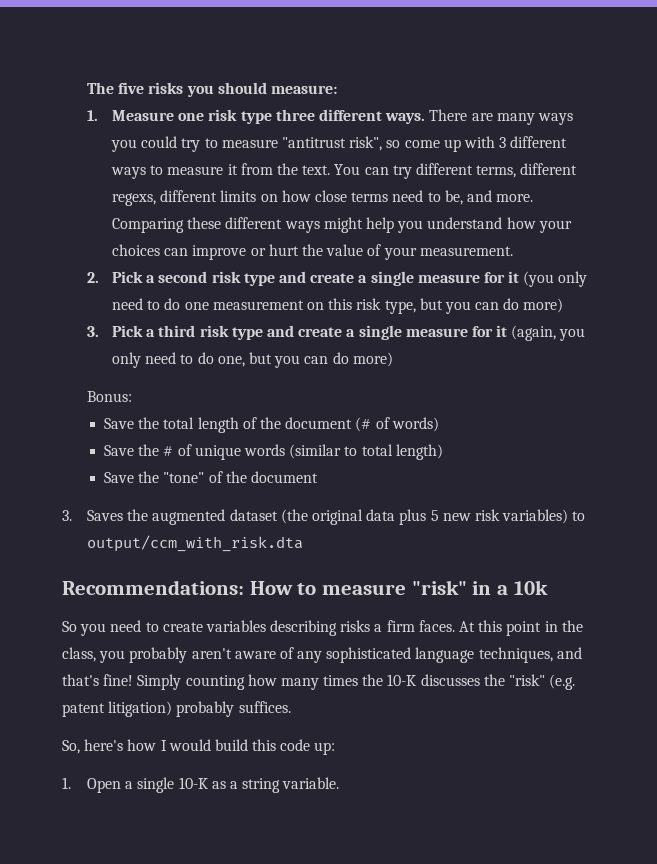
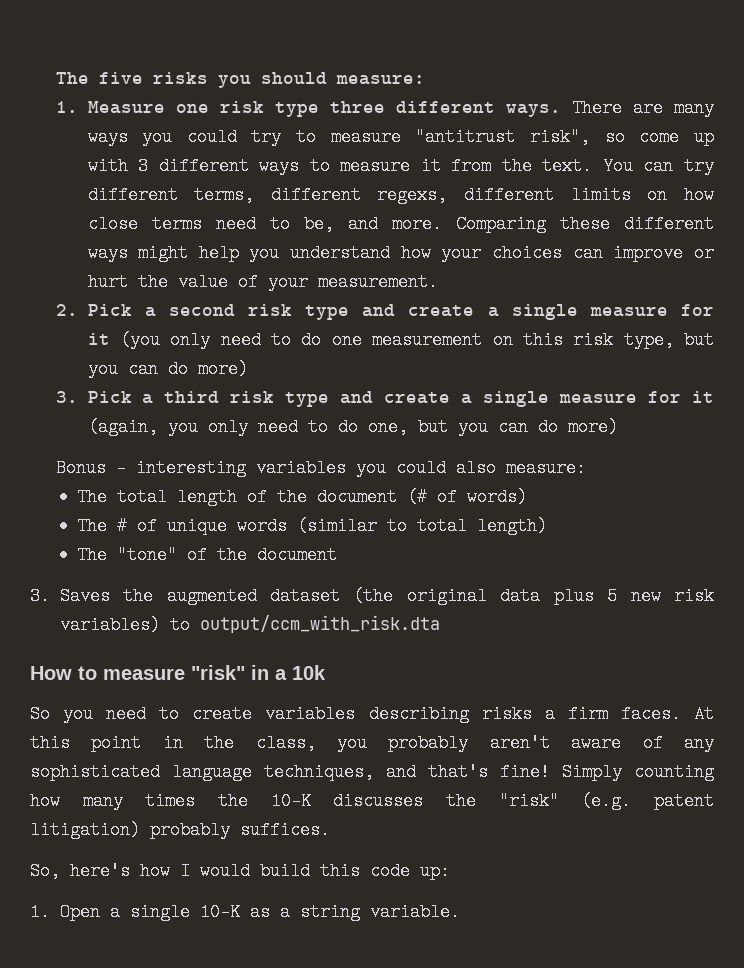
[87,391,133,402] [104,417,160,429] Bonus: // Save the -> [55,459,586,477] [77,488,108,506] Bonus - interesting variables you could also measure: // The
[104,444,160,456] Save the -> [77,517,108,535] The
[104,471,160,483] Save the -> [77,546,108,564] The
[62,580,244,595] Recommendations: -> (440, 624) none

